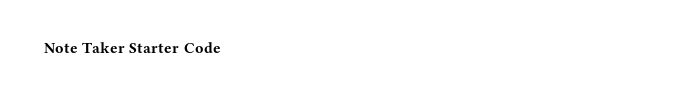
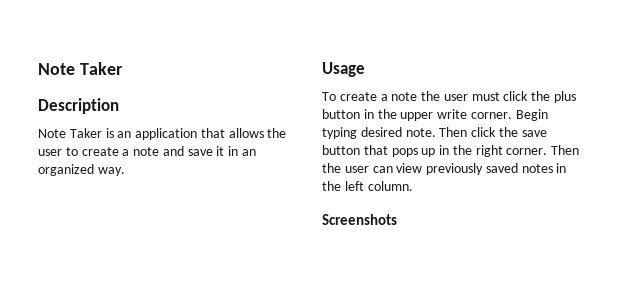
[44,42,221,53] Note Taker Starter Code -> [38,62,123,75] [38,98,119,114] [38,128,287,140] [38,146,257,156] [38,164,125,176] [322,62,365,77] [322,91,577,103] [322,109,548,121] [322,127,547,139] [322,145,580,157] [322,163,567,175] [322,181,413,191] [322,214,397,225] Note Taker // Description // Note Taker is an application that allows the user to create a note and save it in an organized way. // Usage // To create a note the user must click the plus button in the upper write corner. Begin typing desired note. Then click the save button that pops up in the right corner. Then the user can view previously saved notes in the left column. // Screenshots

